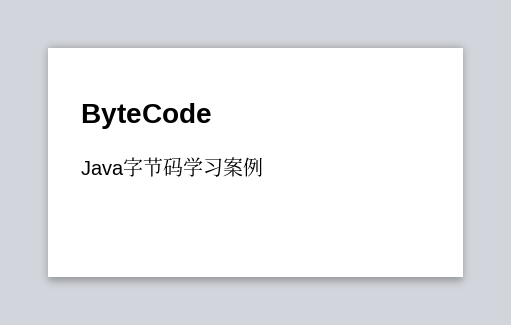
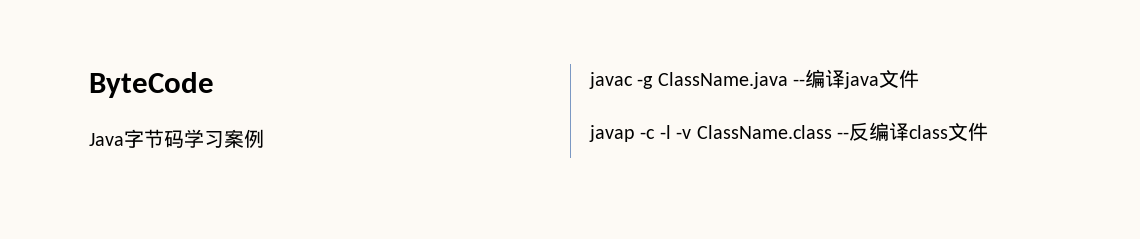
(263, 167) none -> [589,69,920,89] [589,122,988,142] // javac -g ClassName.java --编译java文件 // javap -c -l -v ClassName.class --反编译class文件

